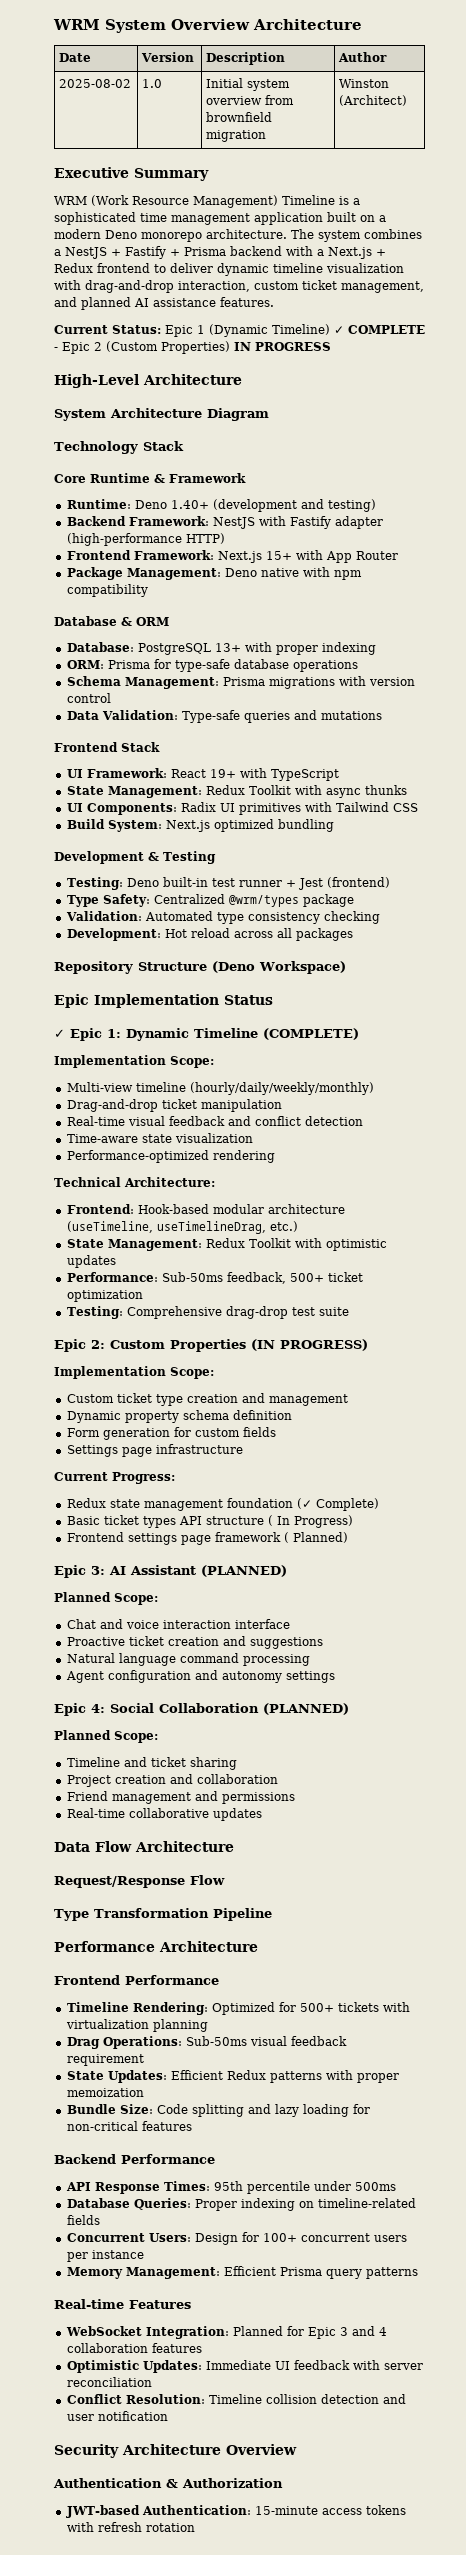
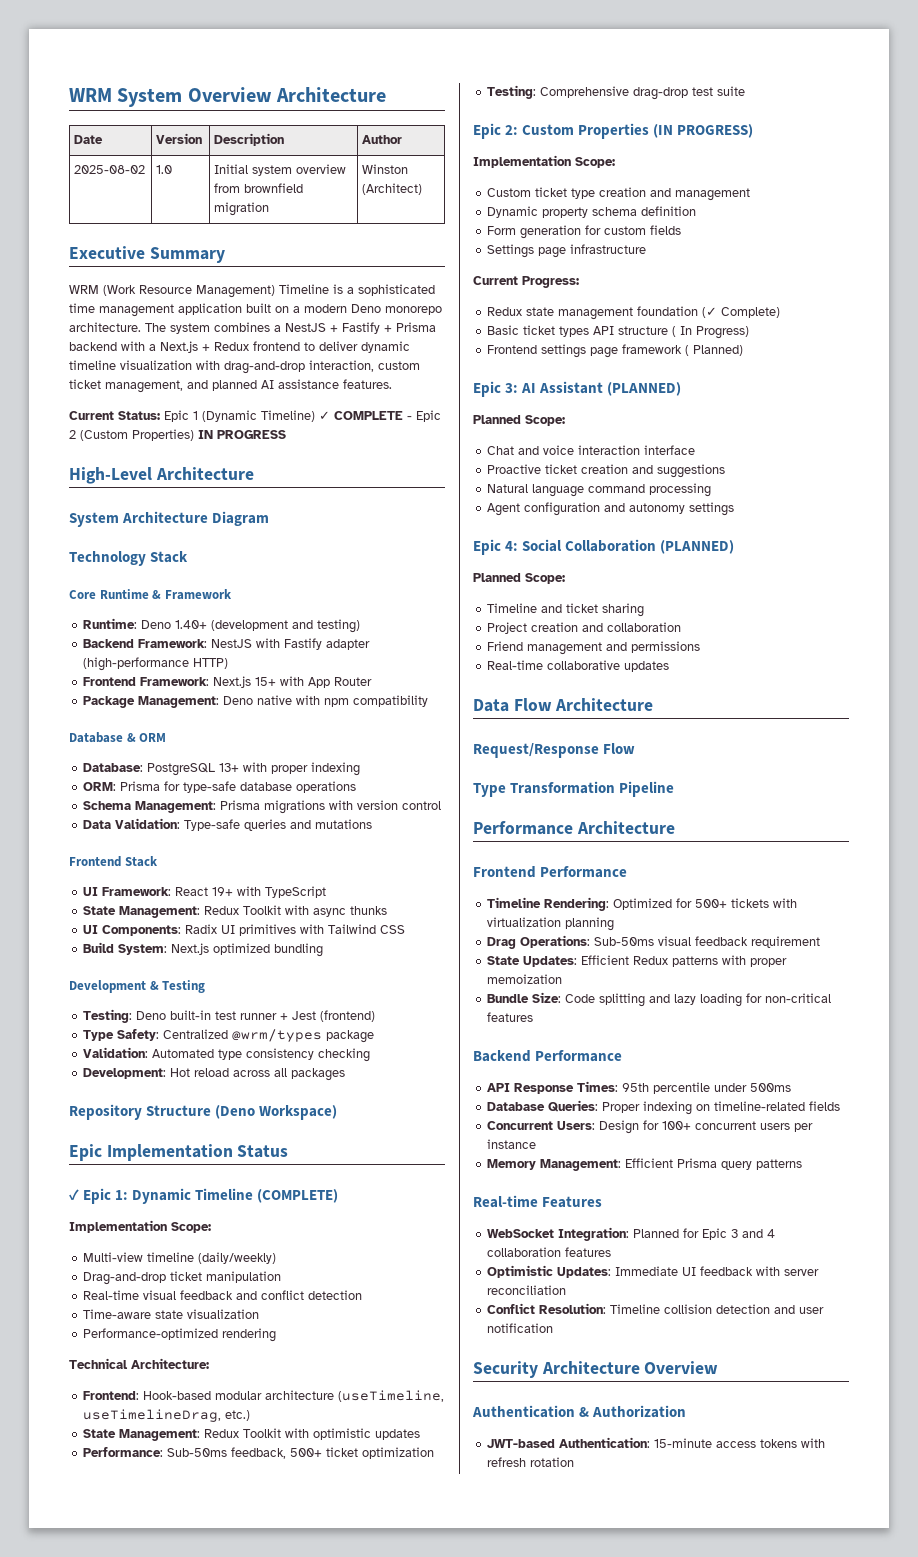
[189,1082,374,1095] (hourly/daily/weekly/monthly) -> [197,1252,276,1264] (daily/weekly)

